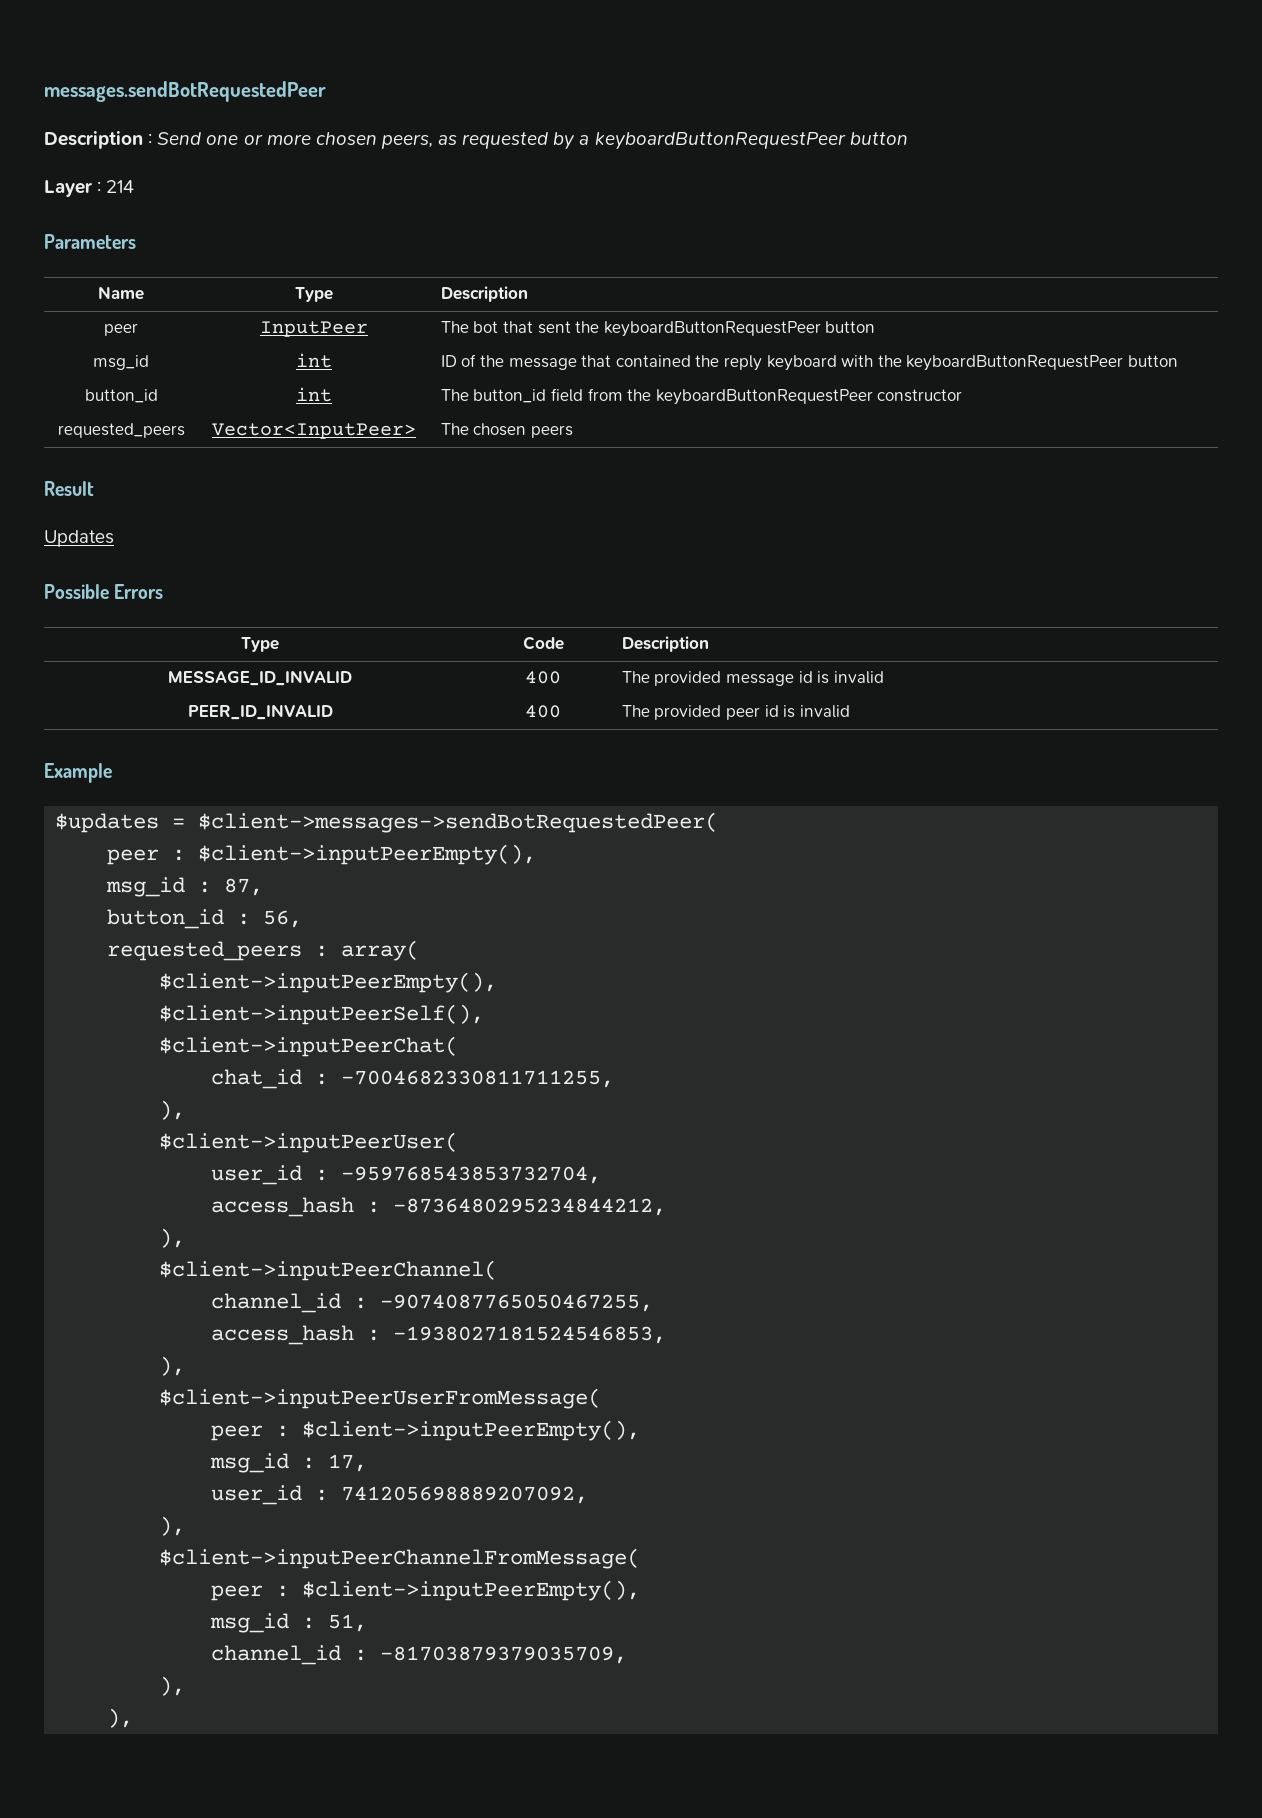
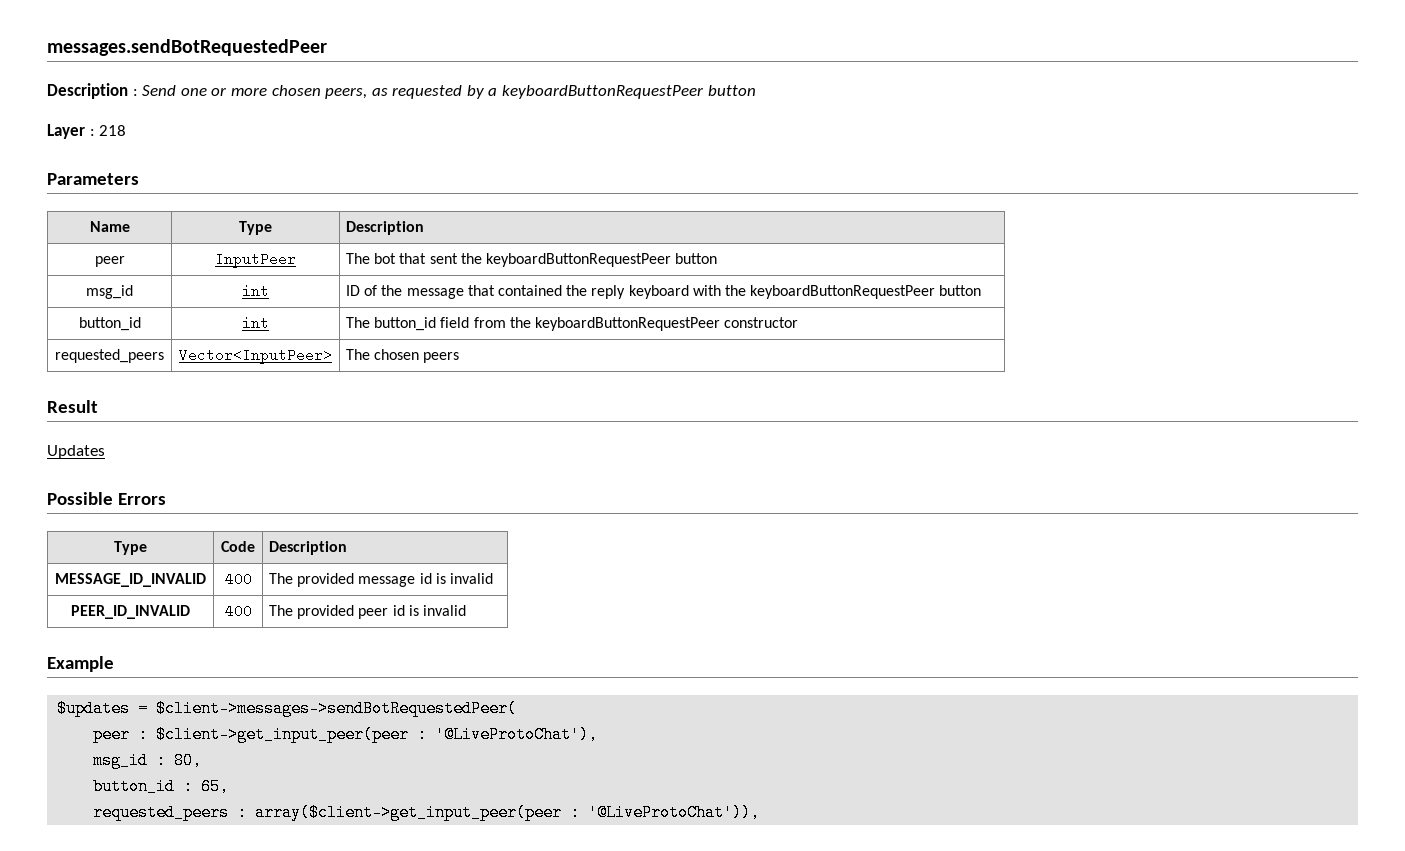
[106,180,135,193] 214 -> [99,125,127,136] 218
[198,844,537,865] [106,877,264,897] $client->inputPeerEmpty(), // msg_id : 87, -> [156,726,599,743] [93,752,203,769] $client->get_input_peer(peer : '@LiveProtoChat'), // msg_id : 80,
[263,910,303,928] 56, -> [201,778,230,795] 65,
[341,940,420,961] [159,972,498,993] [159,1004,485,1025] [159,1036,459,1057] [211,1069,615,1089] [159,1100,186,1120] [159,1132,459,1153] [211,1165,602,1185] [211,1197,667,1217] [159,1228,186,1248] [159,1260,498,1281] [211,1293,654,1313] [211,1325,667,1345] [159,1356,186,1376] [159,1388,602,1409] [211,1420,641,1441] [210,1453,368,1473] [211,1485,589,1505] [159,1516,186,1536] [159,1548,641,1569] [211,1580,641,1601] [210,1613,368,1633] [211,1645,628,1665] [159,1676,186,1696] [107,1708,134,1728] array( // $client->inputPeerEmpty(), // $client->inputPeerSelf(), // $client->inputPeerChat( // chat_id : -7004682330811711255, // ), // $client->inputPeerUser( // user_id : -959768543853732704, // access_hash : -8736480295234844212, // ), // $client->inputPeerChannel( // channel_id : -9074087765050467255, // access_hash : -1938027181524546853, // ), // $client->inputPeerUserFromMessage( // peer : $client->inputPeerEmpty(), // msg_id : 17, // user_id : 741205698889207092, // ), // $client->inputPeerChannelFromMessage( // peer : $client->inputPeerEmpty(), // msg_id : 51, // channel_id : -81703879379035709, // ), // ), -> [255,804,761,821] array($client->get_input_peer(peer : '@LiveProtoChat')),

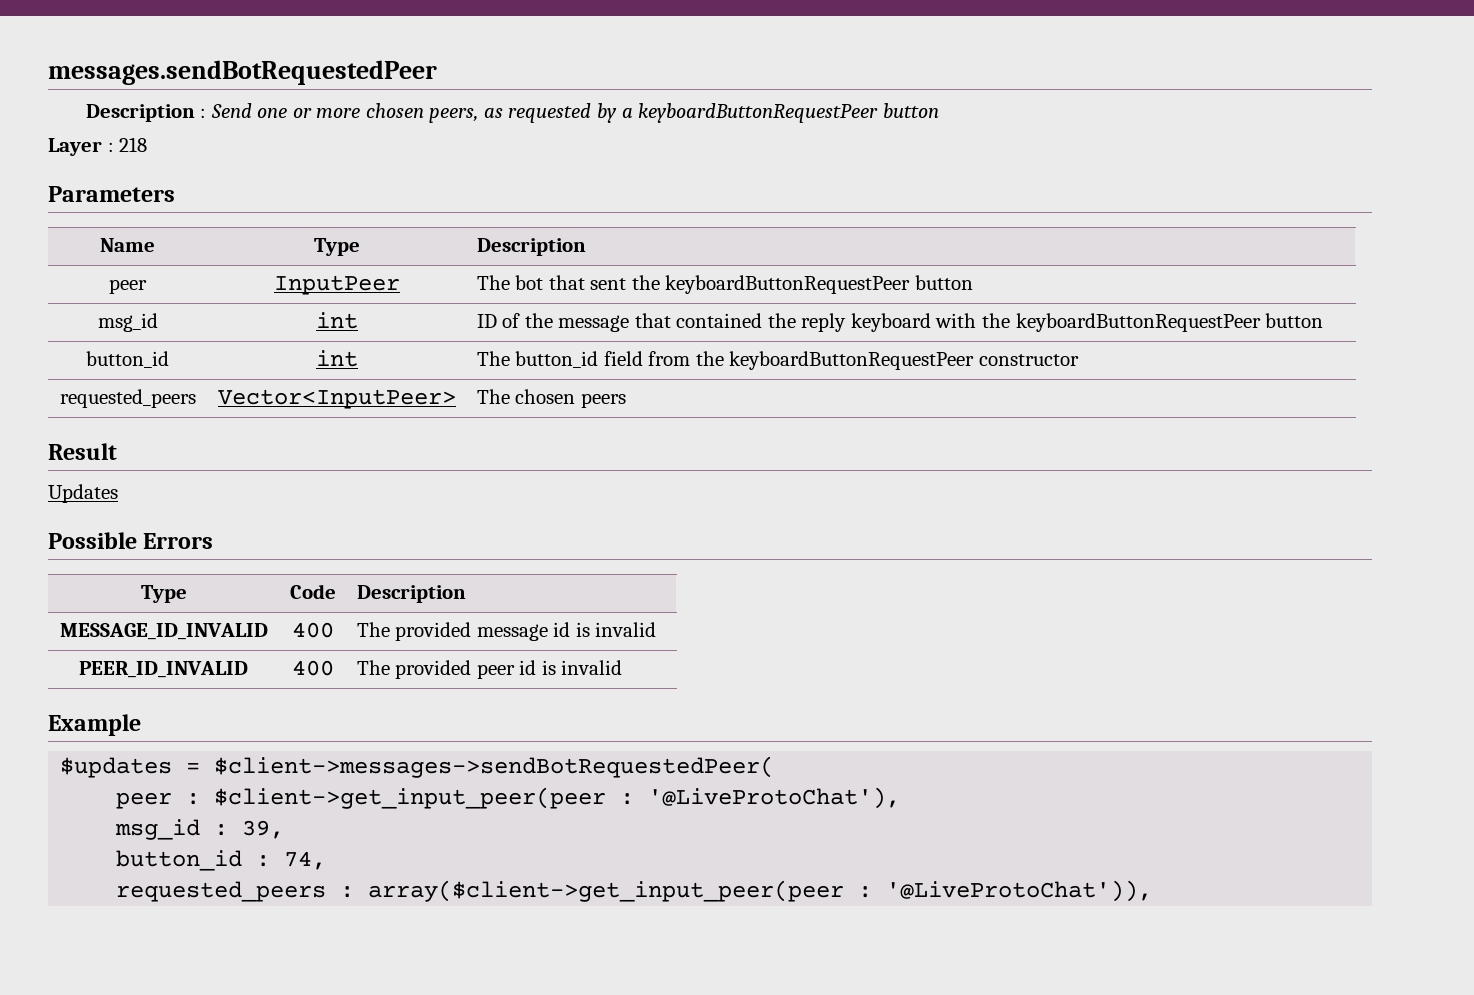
[174,752,203,769] 80, -> [242,820,285,839] 39,
[201,778,230,795] 65, -> [284,851,327,870] 74,

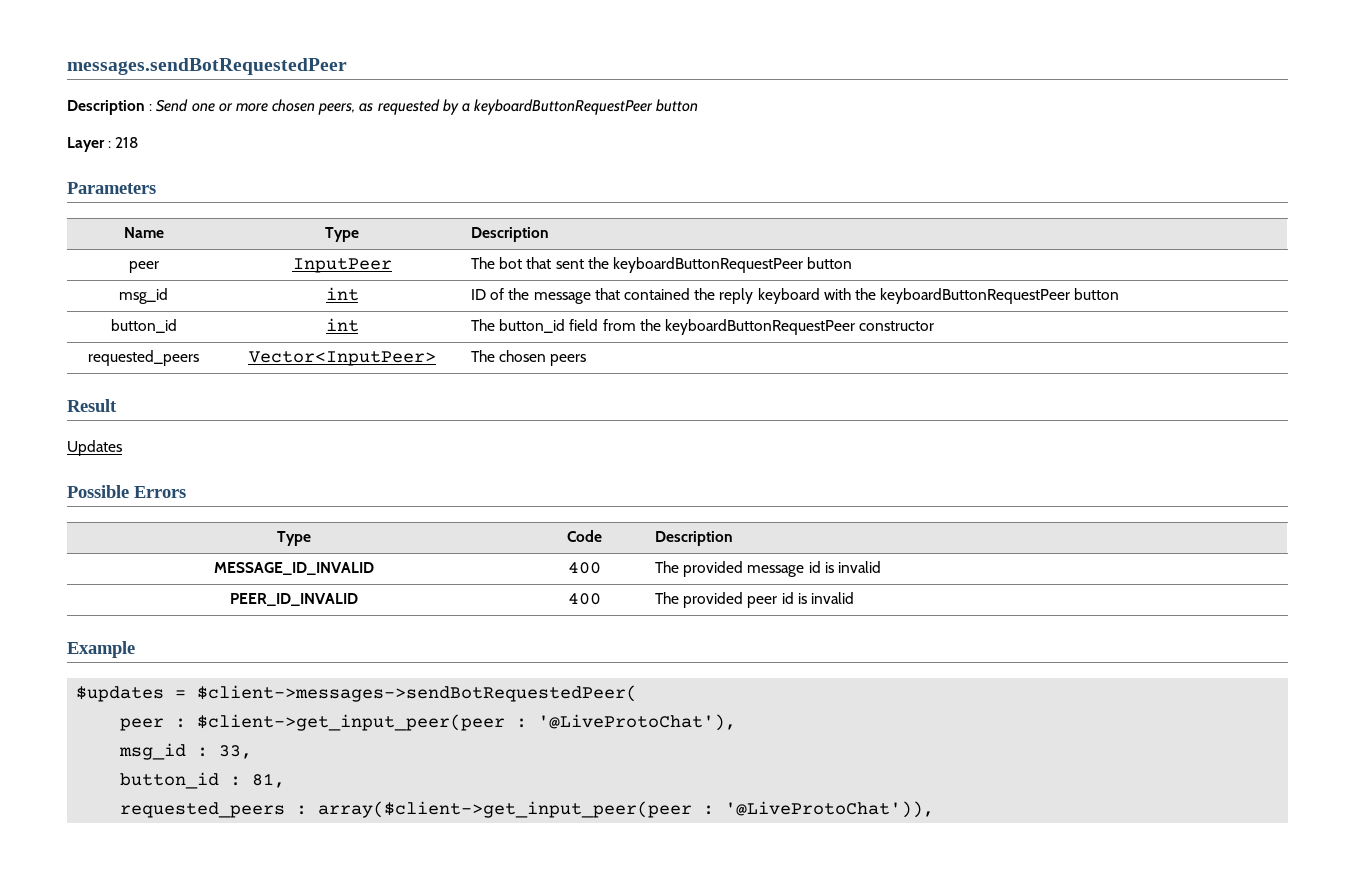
[242,820,285,839] 39, -> [219,745,253,759] 33,
[284,851,327,870] 74, -> [252,773,286,788] 81,

